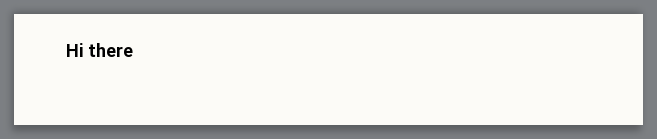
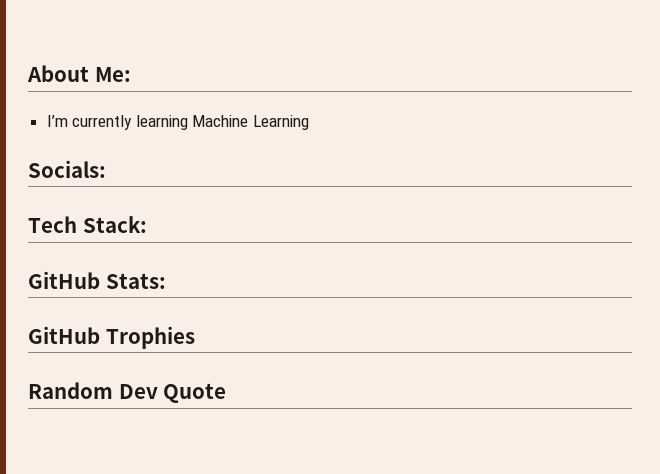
[66,43,133,57] Hi there -> [27,65,131,82] [46,115,310,130] [28,160,106,178] [28,216,147,233] [28,271,166,289] [28,326,195,349] [28,382,227,403] About Me: // I’m currently learning Machine Learning // Socials: // Tech Stack: // GitHub Stats: // GitHub Trophies // Random Dev Quote

